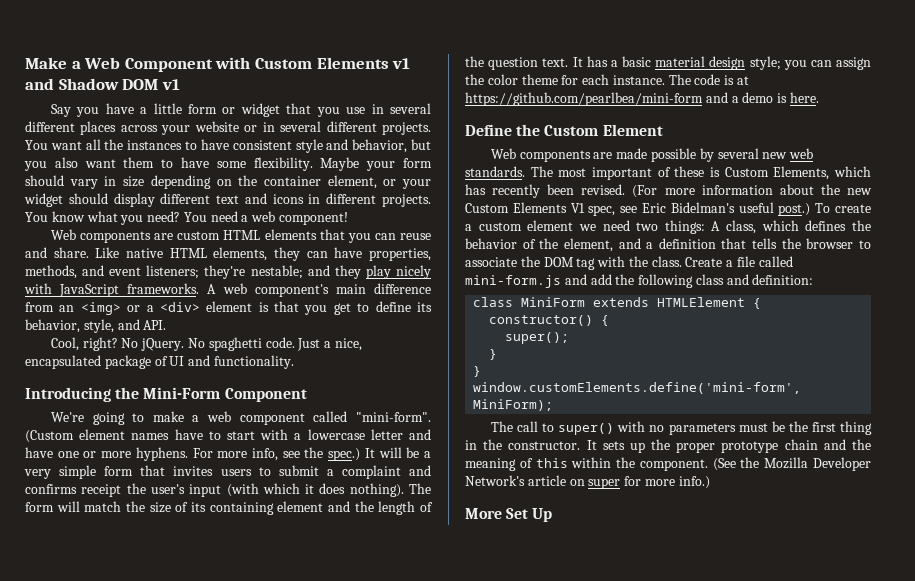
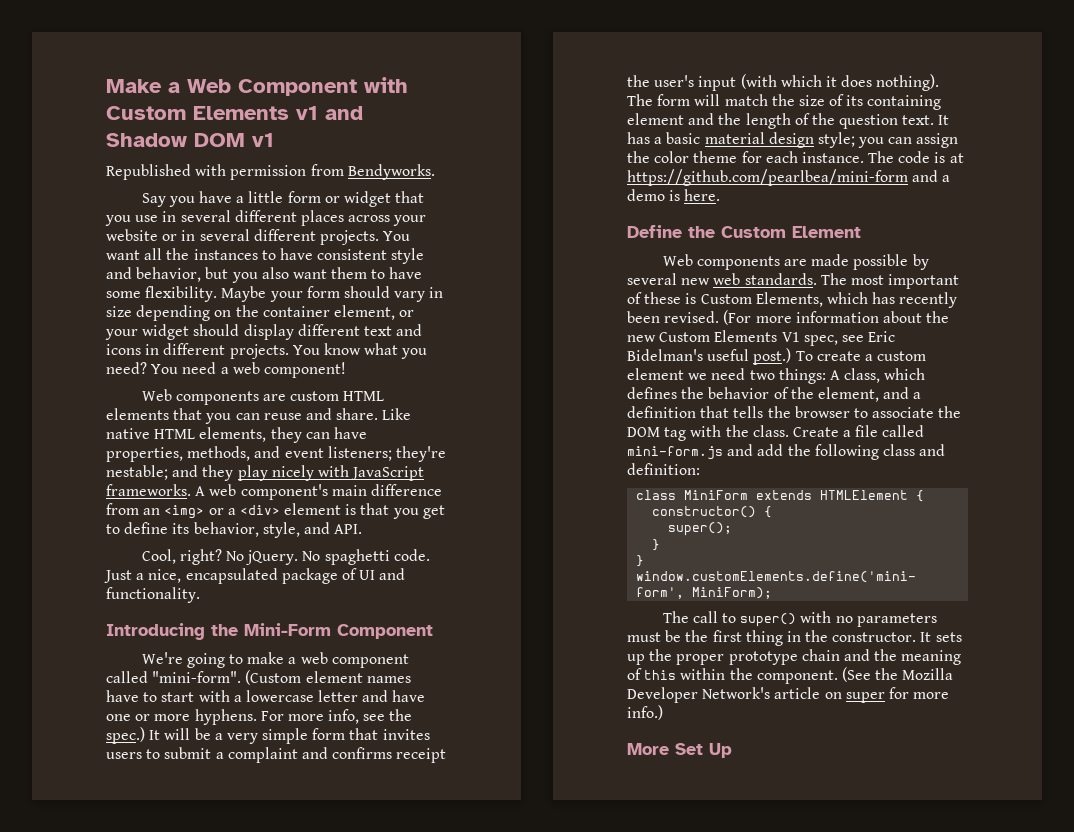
(180, 84) none -> [106,164,435,180] // Republished with permission from Bendyworks.

